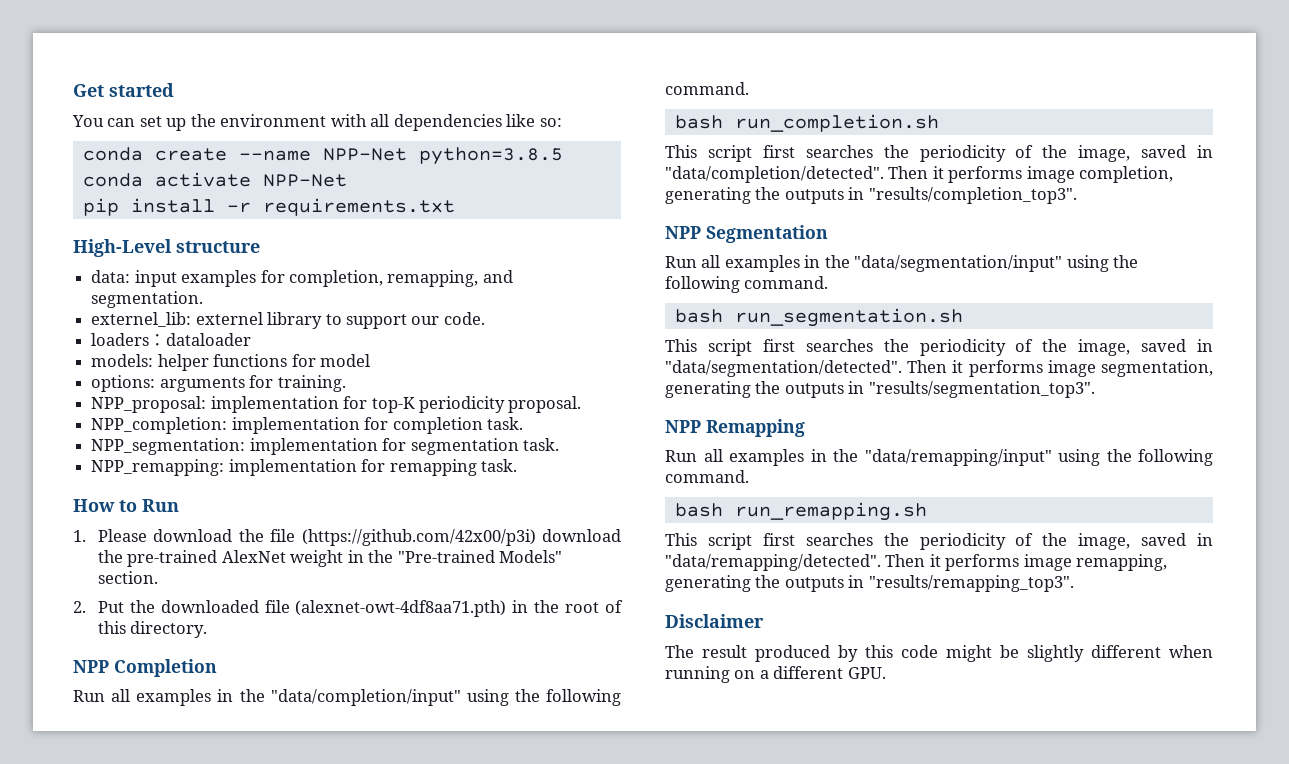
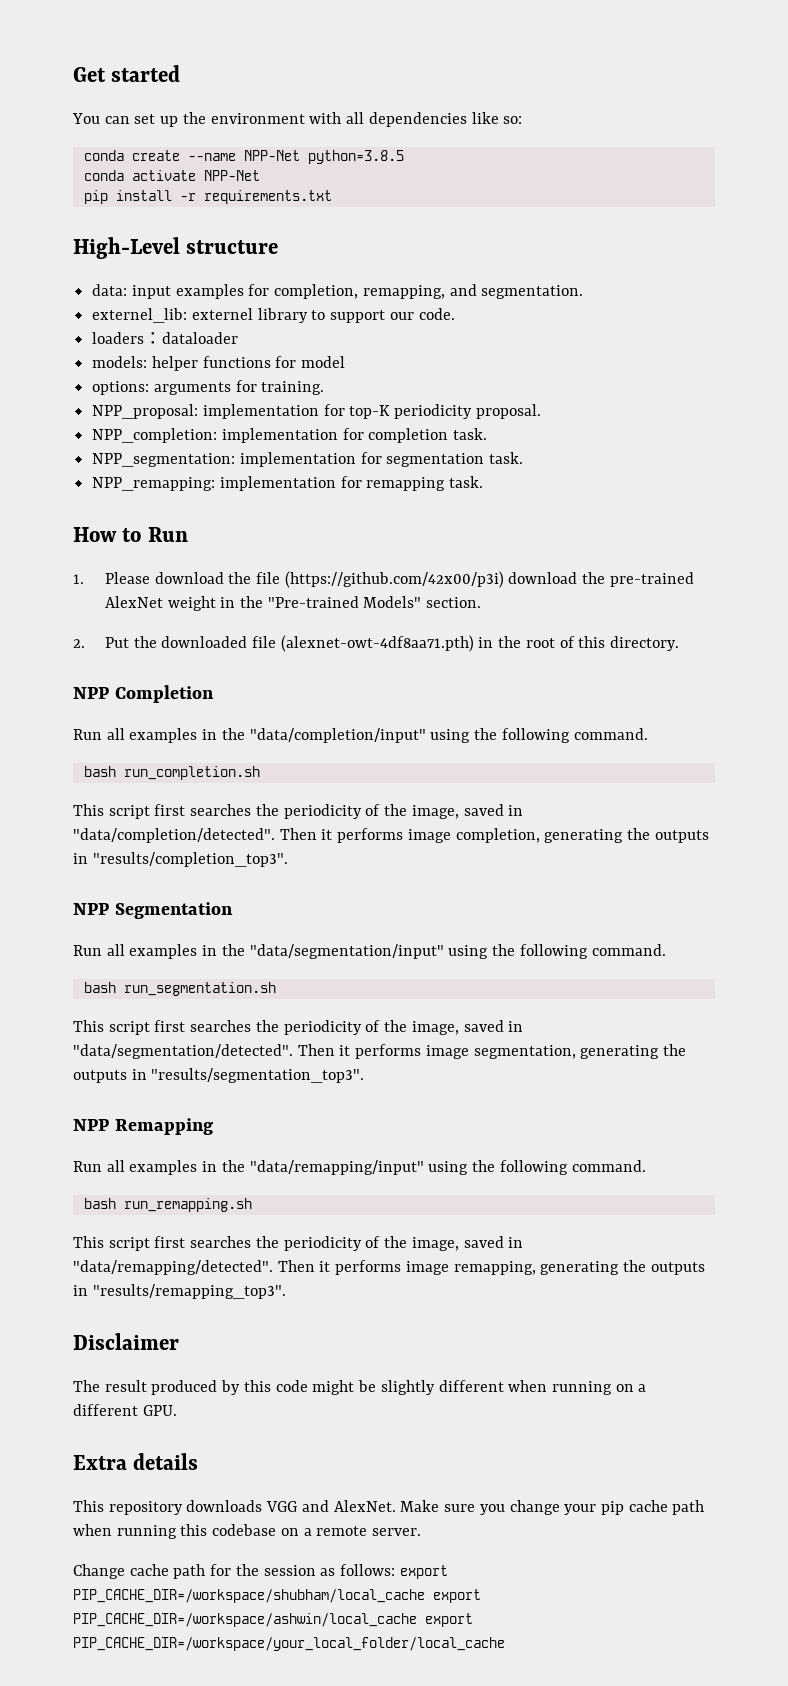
(886, 673) none -> [73,1453,199,1470] [73,1500,705,1515] [73,1524,422,1539] [73,1564,448,1579] [73,1589,481,1603] [73,1613,473,1627] [73,1637,505,1651] // Extra details // This repository downloads VGG and AlexNet. Make sure you change your pip cache path when running this codebase on a remote server. // Change cache path for the session as follows: export PIP_CACHE_DIR=/workspace/shubham/local_cache export PIP_CACHE_DIR=/workspace/ashwin/local_cache export PIP_CACHE_DIR=/workspace/your_local_folder/local_cache

